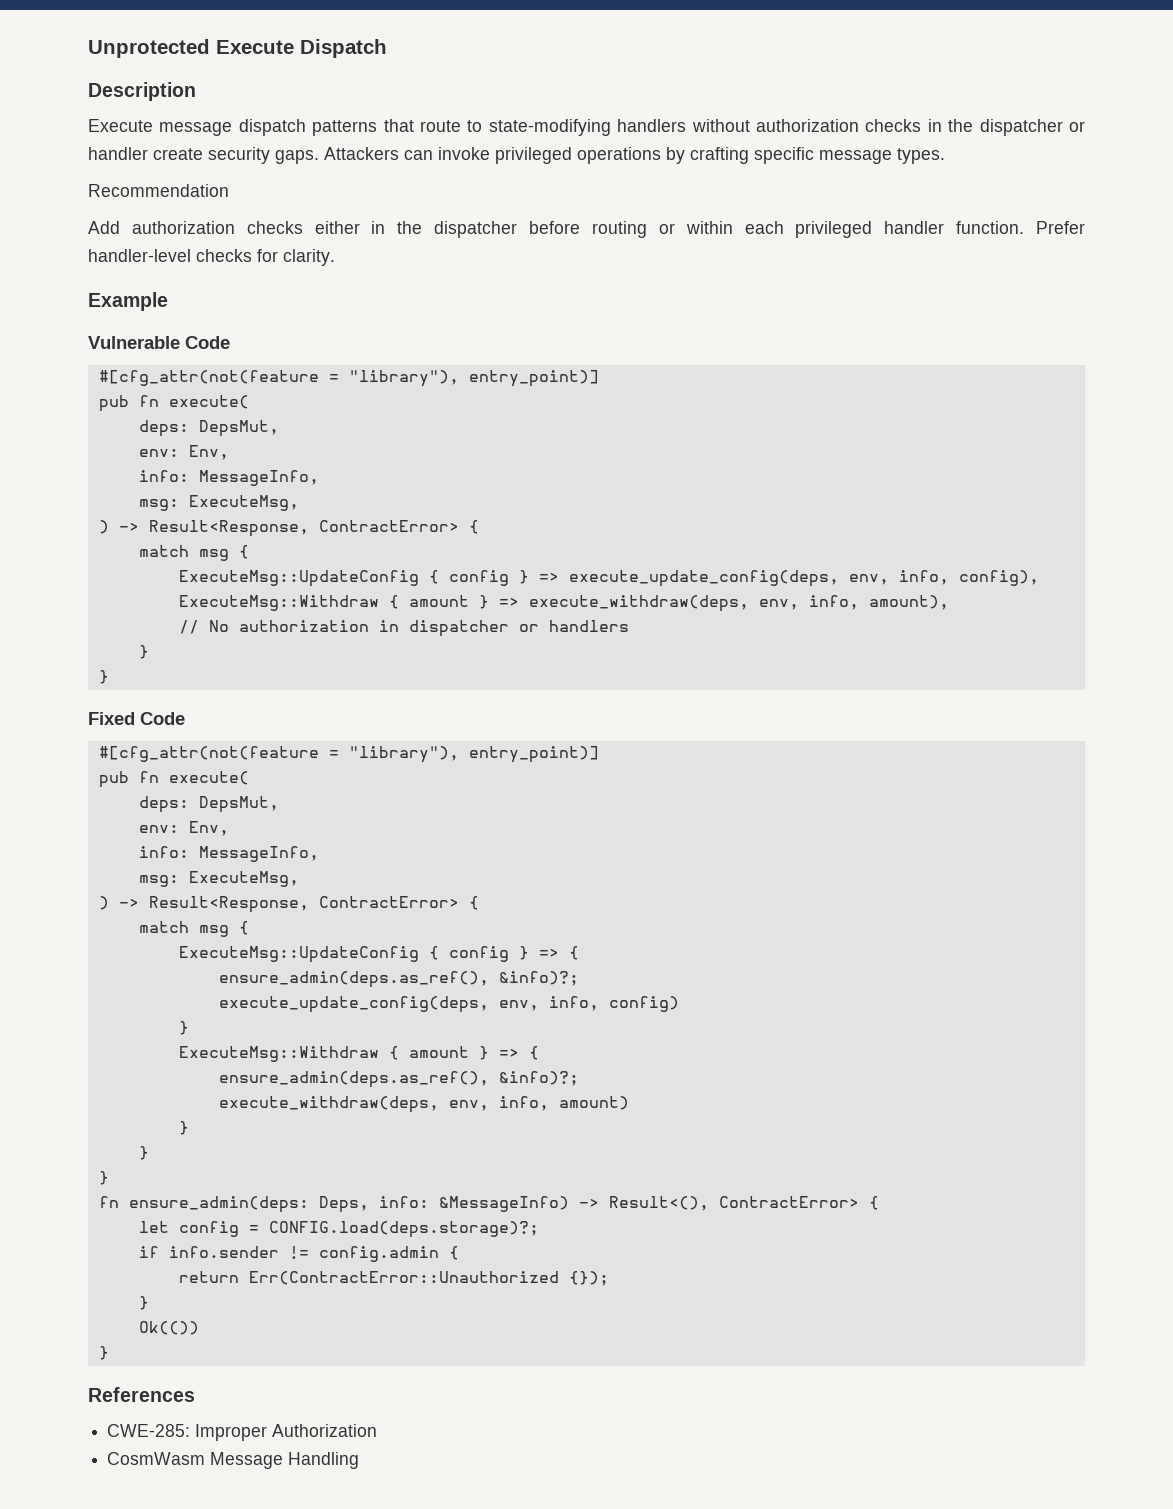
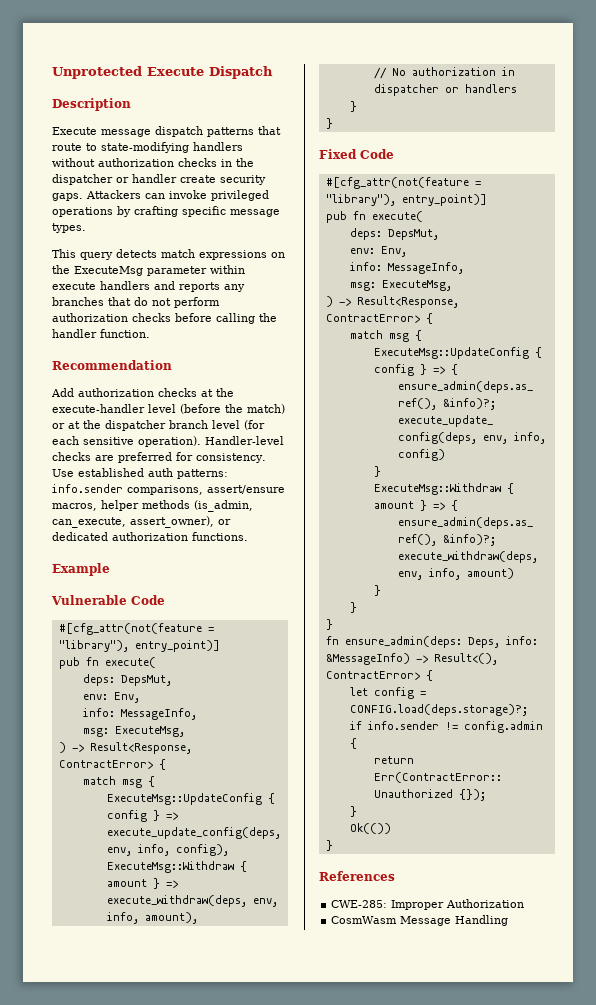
[88,184,229,197] [88,221,1085,238] [88,249,335,266] Recommendation // Add authorization checks either in the dispatcher before routing or within each privileged handler function. Prefer handler-level checks for clarity. -> [52,249,285,260] [52,265,245,276] [52,281,245,292] [52,297,220,308] [52,313,277,324] [52,329,150,338] [52,360,172,370] [51,388,234,397] [52,404,285,414] [52,420,265,431] [52,436,284,447] [52,452,266,463] [52,468,228,479] [52,484,285,495] [52,500,253,512] [52,516,231,528] [52,532,248,541] This query detects match expressions on the ExecuteMsg parameter within execute handlers and reports any branches that do not perform authorization checks before calling the handler function. // Recommendation // Add authorization checks at the execute-handler level (before the match) or at the dispatcher branch level (for each sensitive operation). Handler-level checks are preferred for consistency. Use established auth patterns: info.sender comparisons, assert/ensure macros, helper methods (is_admin, can_execute, assert_owner), or dedicated authorization functions.

